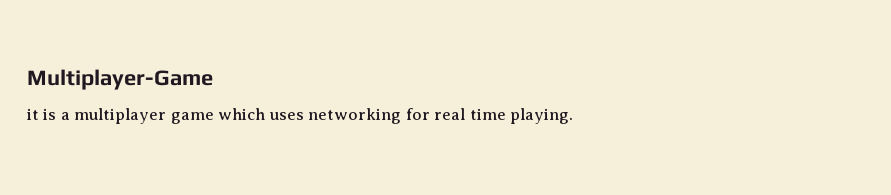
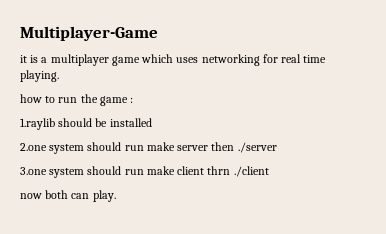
(574, 116) none -> [20,94,134,106] [20,118,152,130] [20,142,277,154] [20,166,269,178] [20,190,116,202] // how to run the game : // 1.raylib should be installed // 2.one system should run make server then ./server // 3.one system should run make client thrn ./client // now both can play.

